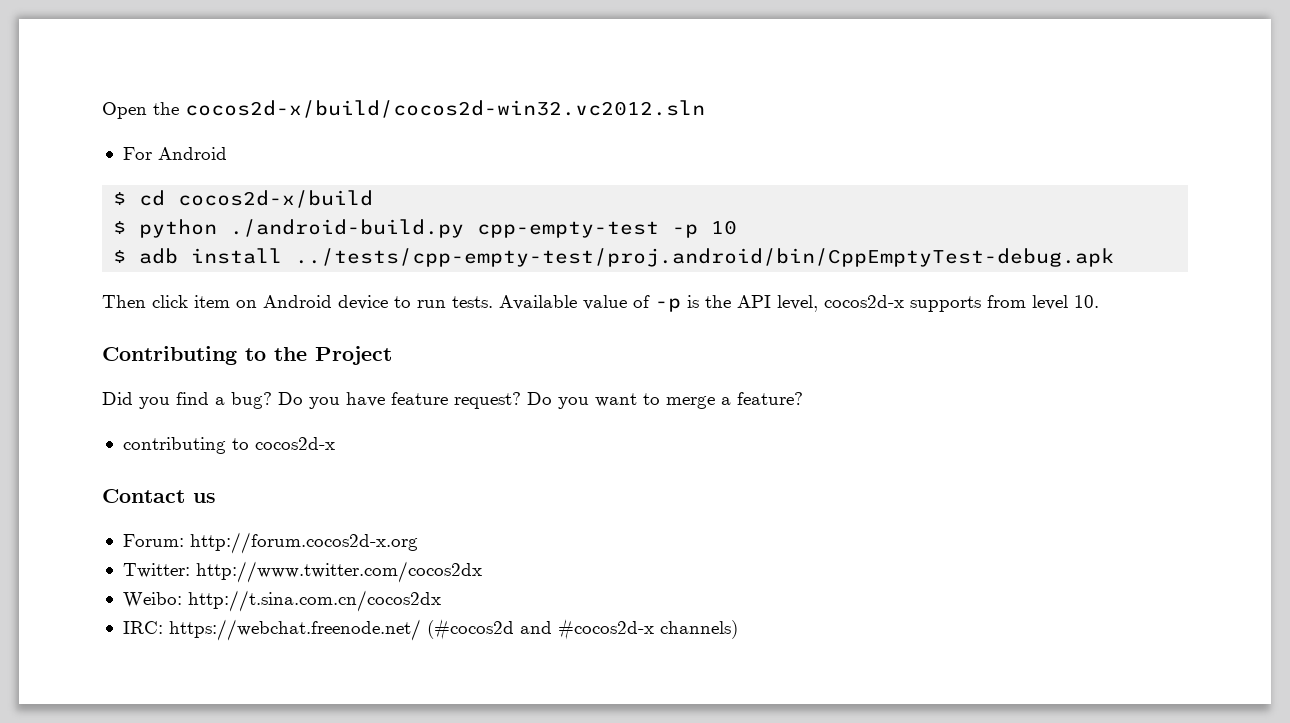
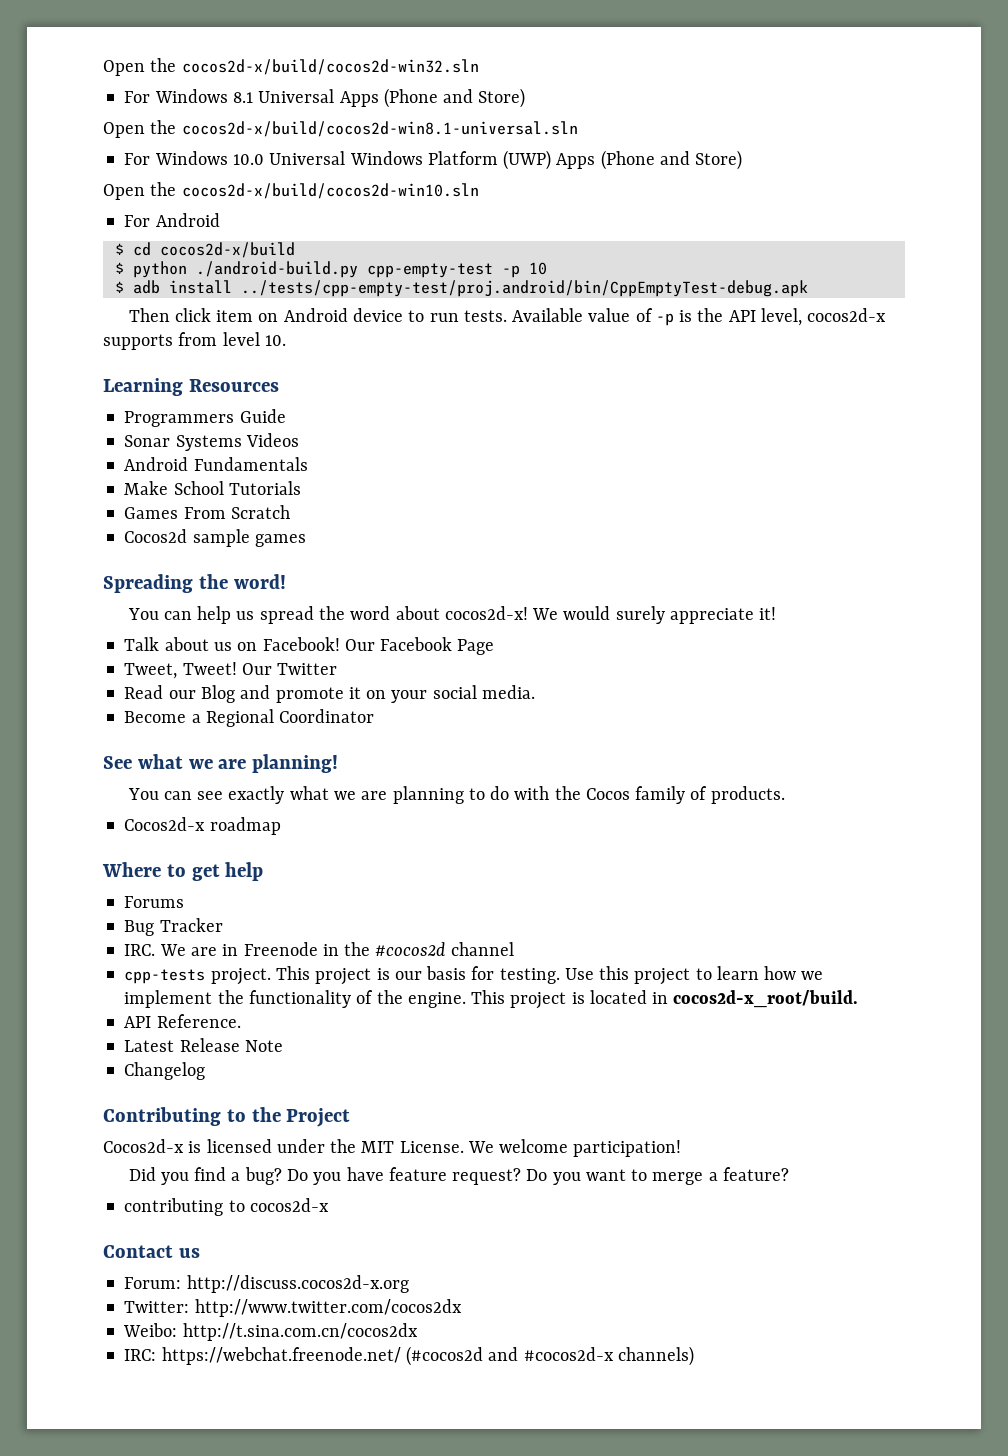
[102,100,705,119] Open the cocos2d-x/build/cocos2d-win32.vc2012.sln -> [103,58,479,76] [124,88,526,108] [103,120,578,138] [124,150,743,170] [103,182,479,200] Open the cocos2d-x/build/cocos2d-win32.sln // For Windows 8.1 Universal Apps (Phone and Store) // Open the cocos2d-x/build/cocos2d-win8.1-universal.sln // For Windows 10.0 Universal Windows Platform (UWP) Apps (Phone and Store) // Open the cocos2d-x/build/cocos2d-win10.sln
[102,346,392,365] Contributing to the Project -> [103,378,279,396] [124,409,286,427] [124,433,299,451] [124,457,308,471] [124,481,301,495] [124,505,290,519] [124,529,306,547] [103,574,286,593] [127,606,777,624] [124,637,495,655] [124,662,338,679] [124,685,535,703] [124,709,375,727] [103,754,339,773] [127,786,785,804] [124,817,281,835] [102,862,264,881] [124,896,185,908] [124,918,223,936] [124,942,514,956] [124,966,824,985] [124,990,859,1009] [124,1014,241,1028] [124,1038,283,1052] [124,1062,206,1080] [103,1107,351,1127] [103,1139,682,1157] Learning Resources // Programmers Guide // Sonar Systems Videos // Android Fundamentals // Make School Tutorials // Games From Scratch // Cocos2d sample games // Spreading the word! // You can help us spread the word about cocos2d-x! We would surely appreciate it! // Talk about us on Facebook! Our Facebook Page // Tweet, Tweet! Our Twitter // Read our Blog and promote it on your social media. // Become a Regional Coordinator // See what we are planning! // You can see exactly what we are planning to do with the Cocos family of products. // Cocos2d-x roadmap // Where to get help // Forums // Bug Tracker // IRC. We are in Freenode in the #cocos2d channel // cpp-tests project. This project is our basis for testing. Use this project to learn how we implement the functionality of the engine. This project is located in cocos2d-x_root/build. // API Reference. // Latest Release Note // Changelog // Contributing to the Project // Cocos2d-x is licensed under the MIT License. We welcome participation!
[189,532,418,554] http://forum.cocos2d-x.org -> [186,1275,409,1293] http://discuss.cocos2d-x.org

